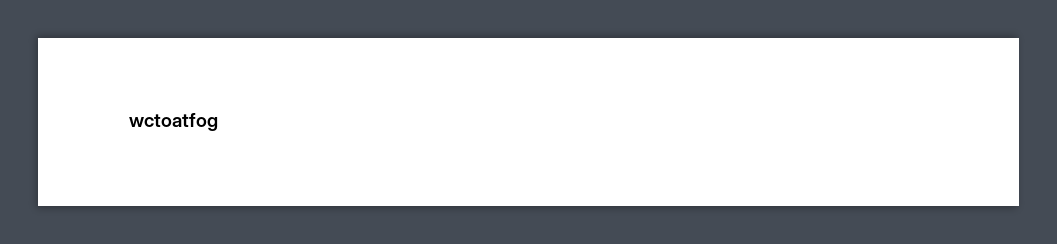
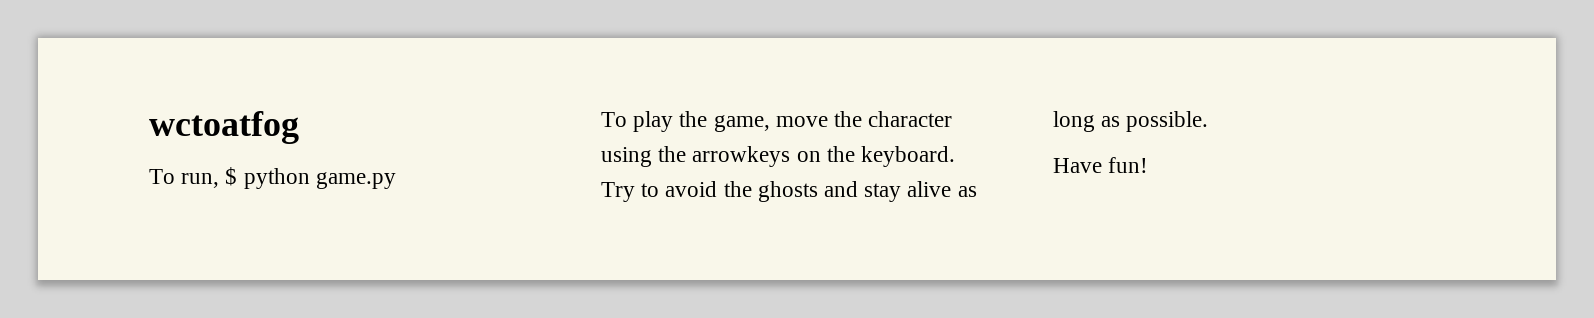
(218, 122) none -> [149,167,396,189] [601,111,953,132] [601,146,956,167] [601,181,977,202] [1053,111,1209,132] [1053,157,1149,173] // To run, $ python game.py // To play the game, move the character using the arrowkeys on the keyboard. Try to avoid the ghosts and stay alive as long as possible. // Have fun!

